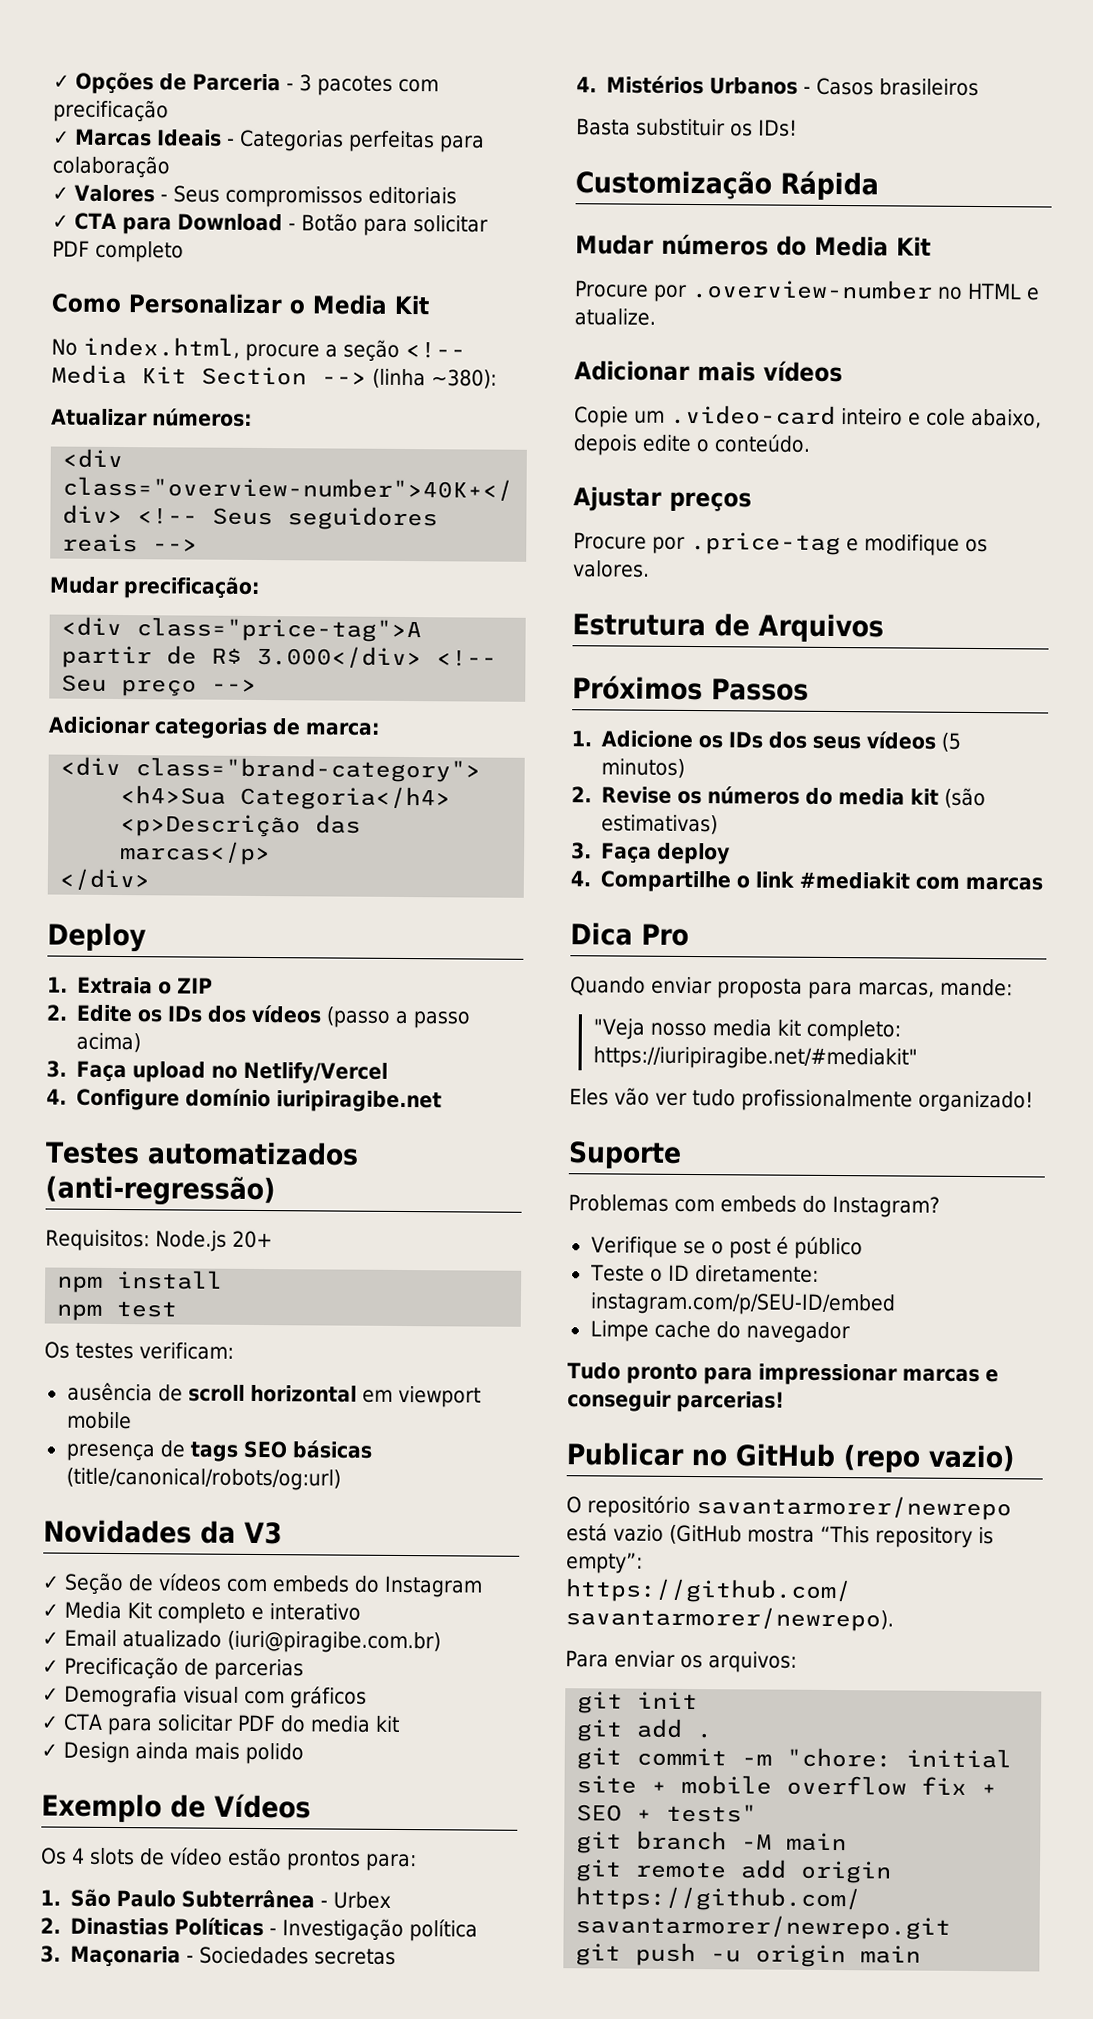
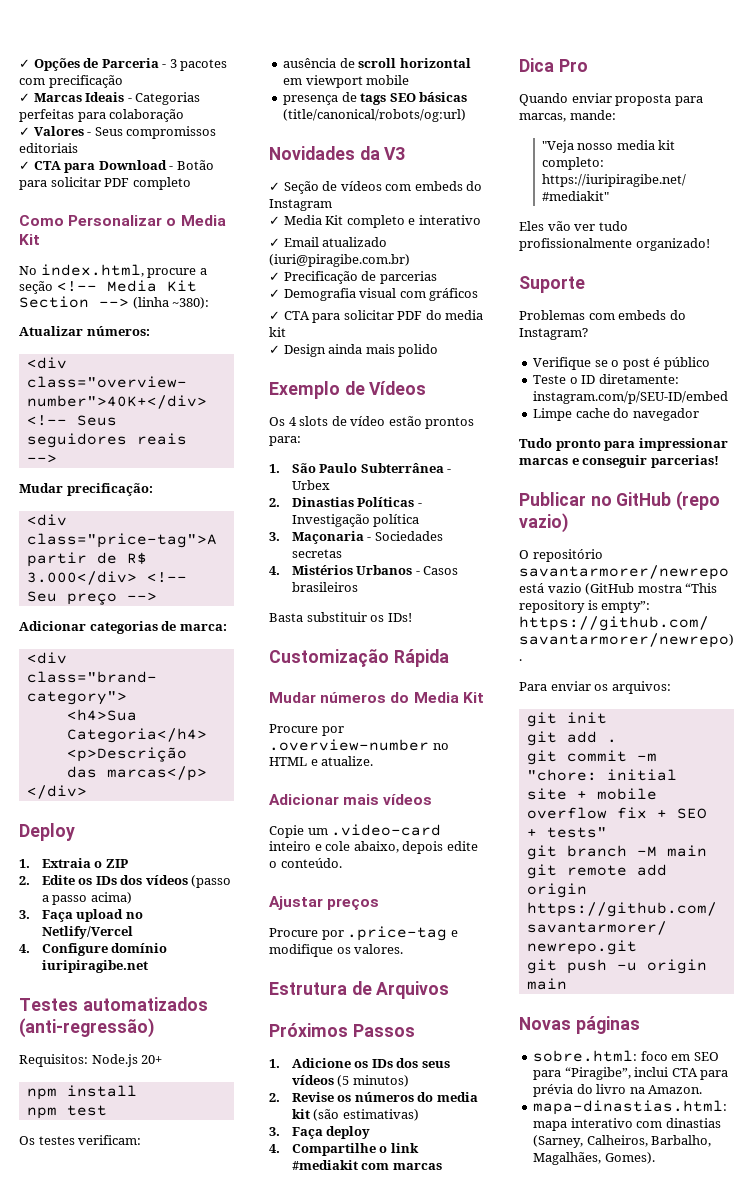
(922, 1954) none -> [519,1016,640,1034] [533,1050,719,1062] [533,1067,729,1080] [533,1084,703,1097] [533,1100,728,1115] [533,1118,721,1131] [533,1135,712,1148] [533,1152,655,1165] // Novas páginas // sobre.html: foco em SEO para “Piragibe”, inclui CTA para prévia do livro na Amazon. // mapa-dinastias.html: mapa interativo com dinastias (Sarney, Calheiros, Barbalho, Magalhães, Gomes).

